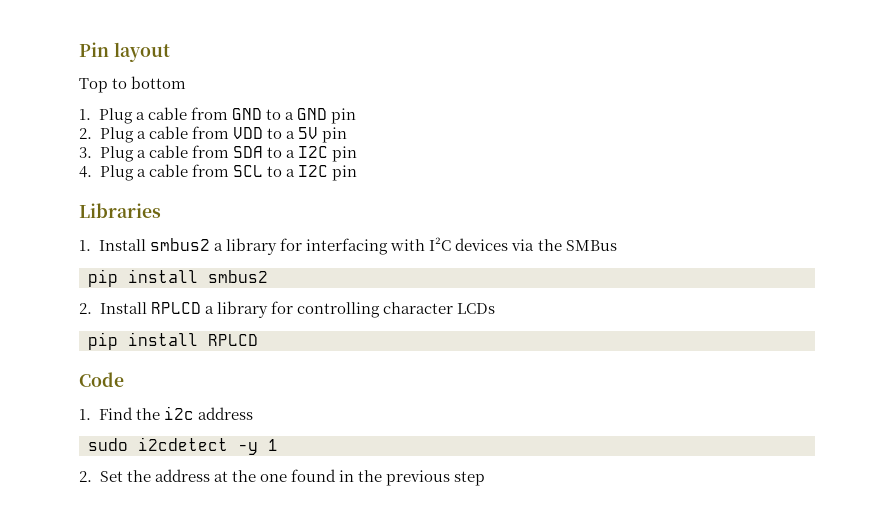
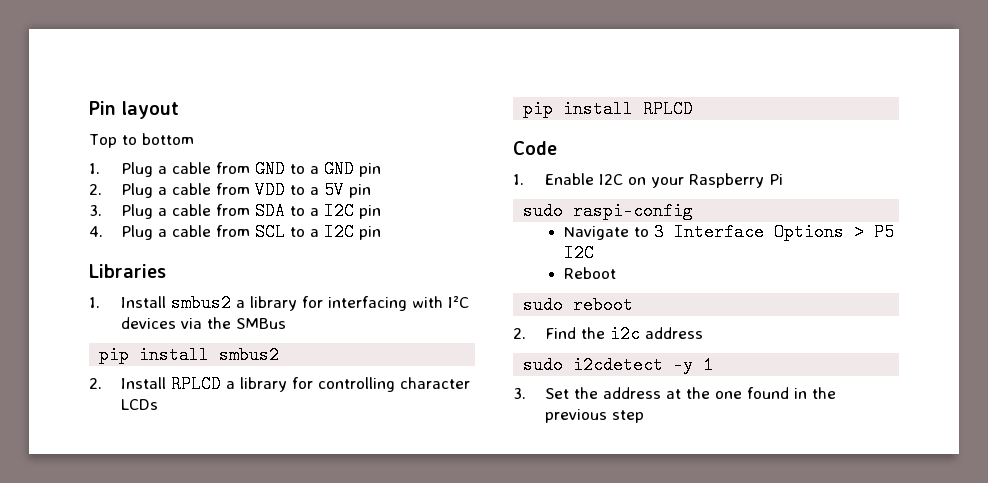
(91, 414) none -> [545,173,784,188] [523,202,694,220] [563,223,894,241] [563,244,594,262] [563,267,616,279] [523,296,634,314] [513,328,526,339] Enable I2C on your Raspberry Pi // sudo raspi-config // Navigate to 3 Interface Options > P5 I2C // Reboot // sudo reboot // 2.
[79,471,92,482] 2. -> [513,388,526,399] 3.

